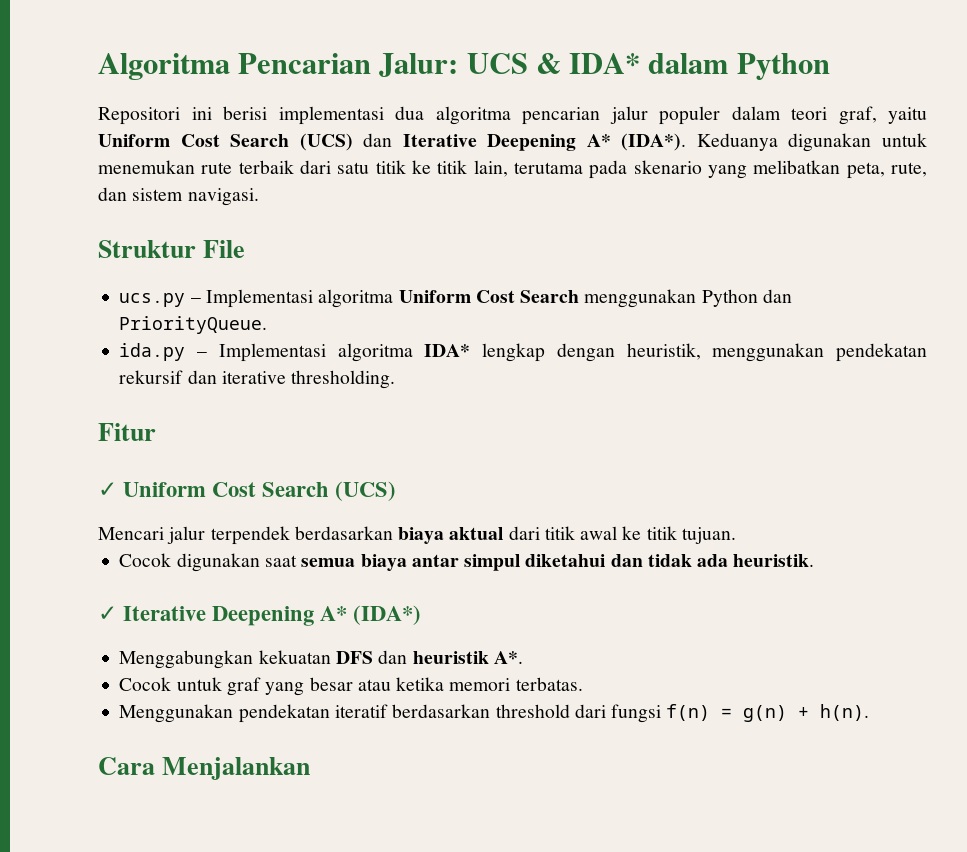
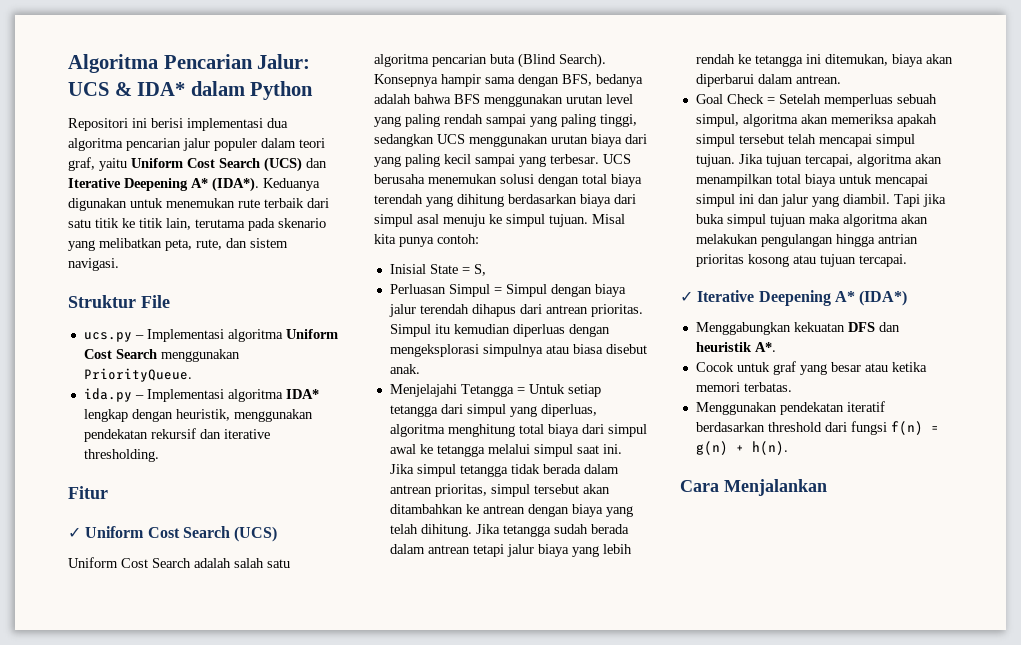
[701,289,792,307] Python dan -> (240, 355) none
[98,526,736,545] [119,553,815,572] Mencari jalur terpendek berdasarkan biaya aktual dari titik awal ke titik tujuan. // Cocok digunakan saat semua biaya antar simpul diketahui dan tidak ada heuristik. -> [68,557,290,568] [374,53,606,68] [374,74,643,87] [374,94,633,107] [374,114,637,127] [374,134,647,147] [374,154,631,167] [374,174,642,187] [374,194,636,207] [374,214,625,227] [374,234,479,247] [389,264,486,276] [389,284,626,297] [388,304,643,317] [389,324,610,337] [389,344,647,357] [389,364,420,374] [389,384,601,397] [389,404,597,417] [389,424,647,437] [389,444,622,457] [389,464,619,477] [389,484,610,497] [389,504,633,517] [389,524,629,537] [389,544,632,557] [695,54,953,67] [695,74,841,87] [695,94,937,107] [695,114,937,127] [695,134,915,147] [695,154,942,167] [695,174,928,187] [695,194,946,207] [695,214,928,227] [695,234,918,247] [695,254,907,267] Uniform Cost Search adalah salah satu algoritma pencarian buta (Blind Search). Konsepnya hampir sama dengan BFS, bedanya adalah bahwa BFS menggunakan urutan level yang paling rendah sampai yang paling tinggi, sedangkan UCS menggunakan urutan biaya dari yang paling kecil sampai yang terbesar. UCS berusaha menemukan solusi dengan total biaya terendah yang dihitung berdasarkan biaya dari simpul asal menuju ke simpul tujuan. Misal kita punya contoh: // Inisial State = S, // Perluasan Simpul = Simpul dengan biaya jalur terendah dihapus dari antrean prioritas. Simpul itu kemudian diperluas dengan mengeksplorasi simpulnya atau biasa disebut anak. // Menjelajahi Tetangga = Untuk setiap tetangga dari simpul yang diperluas, algoritma menghitung total biaya dari simpul awal ke tetangga melalui simpul saat ini. Jika simpul tetangga tidak berada dalam antrean prioritas, simpul tersebut akan ditambahkan ke antrean dengan biaya yang telah dihitung. Jika tetangga sudah berada dalam antrean tetapi jalur biaya yang lebih rendah ke tetangga ini ditemukan, biaya akan diperbarui dalam antrean. // Goal Check = Setelah memperluas sebuah simpul, algoritma akan memeriksa apakah simpul tersebut telah mencapai simpul tujuan. Jika tujuan tercapai, algoritma akan menampilkan total biaya untuk mencapai simpul ini dan jalur yang diambil. Tapi jika buka simpul tujuan maka algoritma akan melakukan pengulangan hingga antrian prioritas kosong atau tujuan tercapai.

